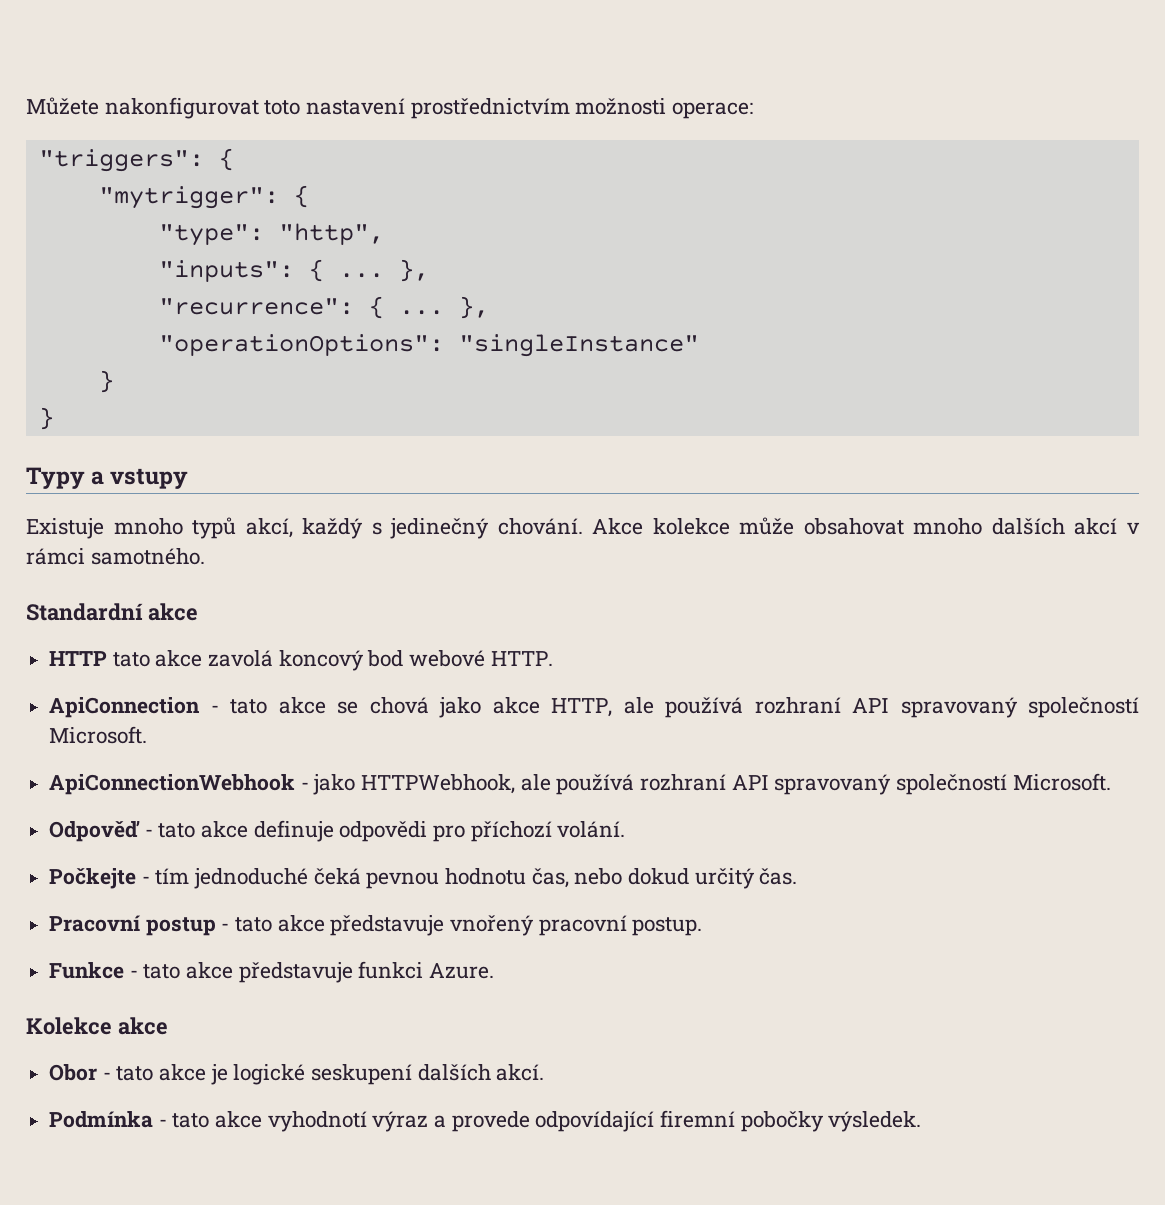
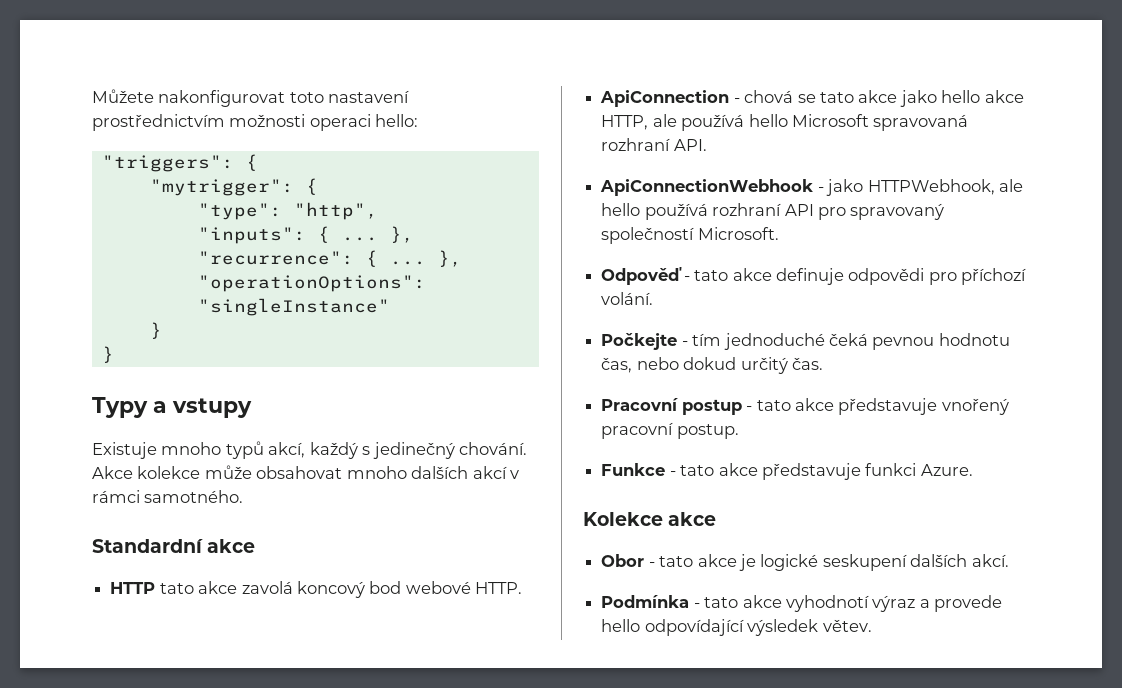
[672,102,754,119] operace: -> [309,114,419,131] operaci hello:
[230,697,1139,718] [49,726,148,744] tato akce se chová jako akce HTTP, ale používá rozhraní API spravovaný společností Microsoft. -> [744,90,1024,107] [601,114,969,131] [601,138,707,151] chová se tato akce jako hello akce HTTP, ale používá hello Microsoft spravovaná rozhraní API.
[556,774,769,795] používá rozhraní API -> [601,203,846,220] hello používá rozhraní API pro
[535,1110,922,1132] odpovídající firemní pobočky výsledek. -> [601,619,872,636] hello odpovídající výsledek větev.

